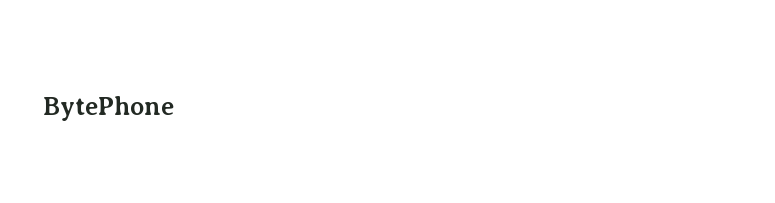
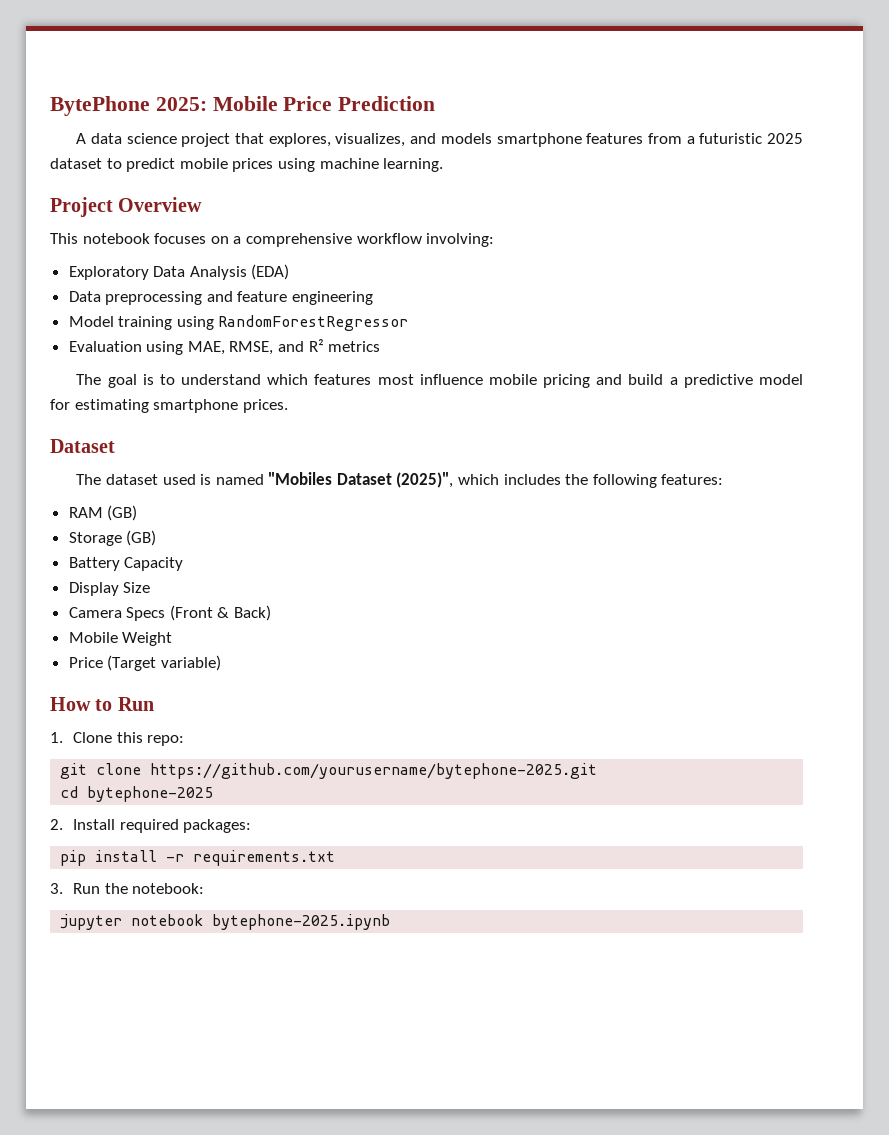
(174, 108) none -> [155,96,436,111] [76,133,803,147] [50,158,444,172] [50,197,203,217] [50,233,495,247] [68,264,290,280] [68,291,374,305] [68,315,409,331] [68,339,381,355] [76,374,803,388] [50,399,288,413] [50,439,115,453] [76,472,724,488] [68,505,138,521] [68,530,157,546] [68,557,184,571] [68,582,151,596] [68,605,272,621] [68,632,173,646] [68,655,221,671] [50,697,154,711] [50,732,185,746] [60,763,598,779] [60,786,214,802] [50,819,252,833] [60,850,336,866] [50,883,205,894] [60,914,391,930] 2025: Mobile Price Prediction // A data science project that explores, visualizes, and models smartphone features from a futuristic 2025 dataset to predict mobile prices using machine learning. // Project Overview // This notebook focuses on a comprehensive workflow involving: // Exploratory Data Analysis (EDA) // Data preprocessing and feature engineering // Model training using RandomForestRegressor // Evaluation using MAE, RMSE, and R² metrics // The goal is to understand which features most influence mobile pricing and build a predictive model for estimating smartphone prices. // Dataset // The dataset used is named "Mobiles Dataset (2025)", which includes the following features: // RAM (GB) // Storage (GB) // Battery Capacity // Display Size // Camera Specs (Front & Back) // Mobile Weight // Price (Target variable) // How to Run // 1. Clone this repo: // git clone https://github.com/yourusername/bytephone-2025.git // cd bytephone-2025 // 2. Install required packages: // pip install -r requirements.txt // 3. Run the notebook: // jupyter notebook bytephone-2025.ipynb

